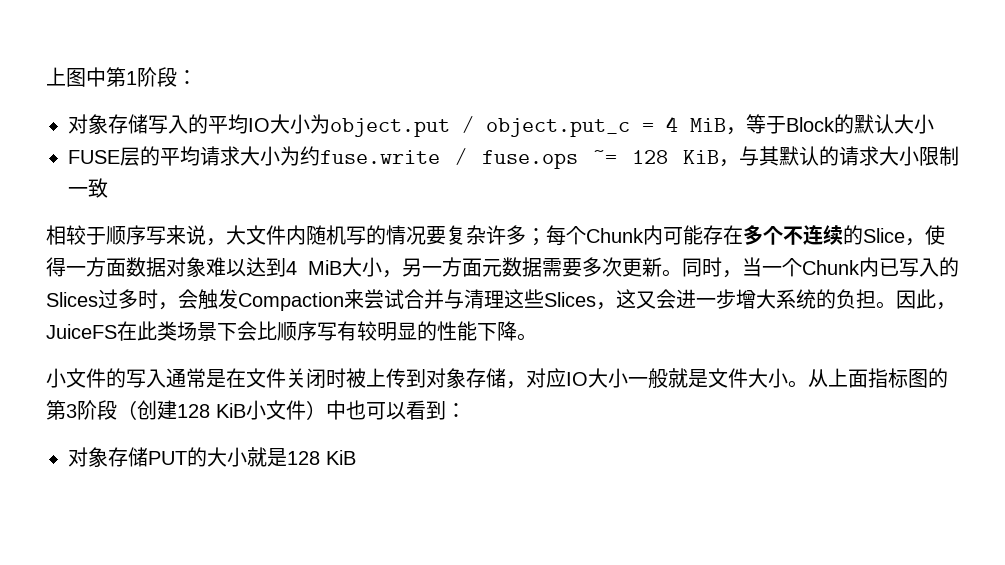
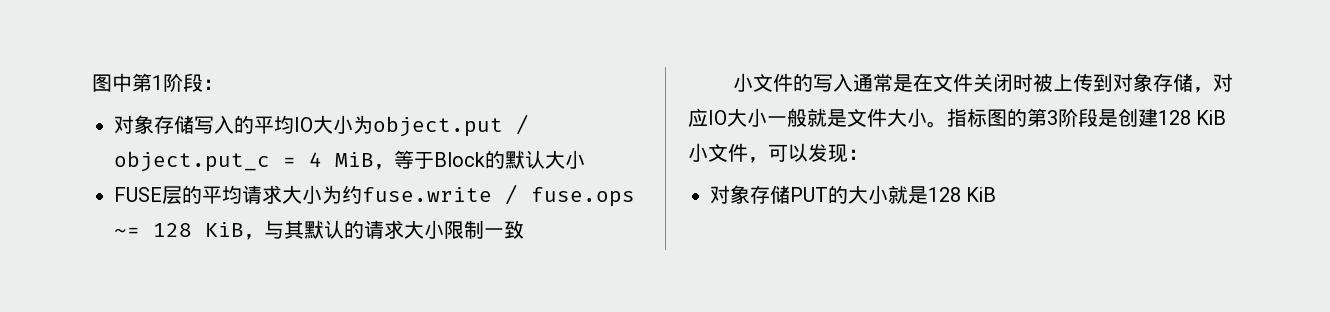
[46,67,66,86] 上 -> (92, 83) none
[46,225,945,246] [46,257,959,278] [46,289,956,311] [46,321,537,341] // 相较于顺序写来说，大文件内随机写的情况要复杂许多；每个Chunk内可能存在多个不连续的Slice，使得一方面数据对象难以达到4 MiB大小，另一方面元数据需要多次更新。同时，当一个Chunk内已写入的Slices过多时，会触发Compaction来尝试合并与清理这些Slices，这又会进一步增大系统的负担。因此，JuiceFS在此类场景下会比顺序写有较明显的性能下降。 -> (524, 229) none
[808,368,868,388] 从上面 -> (947, 124) none
[117,400,137,420] （ -> [1098,109,1118,127] 是
[306,400,446,420] ）中也可以看到 -> [748,143,848,163] ，可以发现

